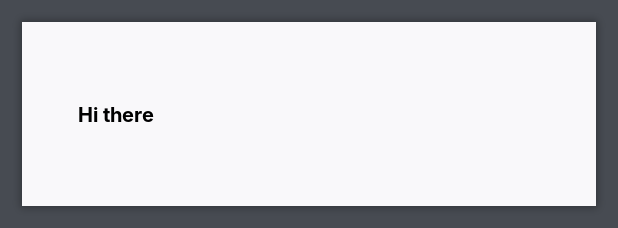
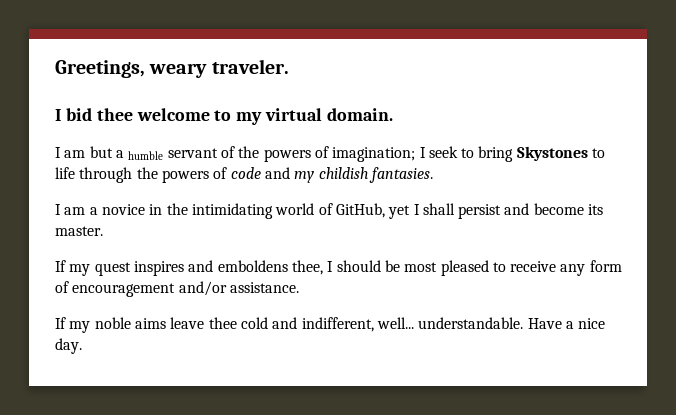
[78,107,155,122] Hi there -> [55,59,289,78] [55,108,394,125] [55,146,606,162] [55,167,433,183] [55,203,604,219] [55,226,103,236] [55,260,622,276] [55,281,299,297] [55,317,606,333] [55,338,82,354] Greetings, weary traveler. // I bid thee welcome to my virtual domain. // I am but a humble servant of the powers of imagination; I seek to bring Skystones to life through the powers of code and my childish fantasies. // I am a novice in the intimidating world of GitHub, yet I shall persist and become its master. // If my quest inspires and emboldens thee, I should be most pleased to receive any form of encouragement and/or assistance. // If my noble aims leave thee cold and indifferent, well... understandable. Have a nice day.

